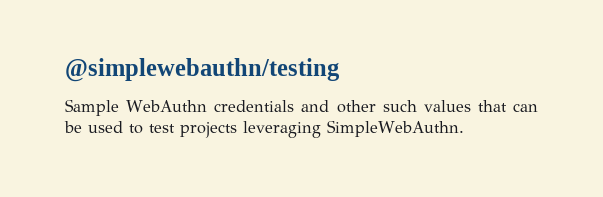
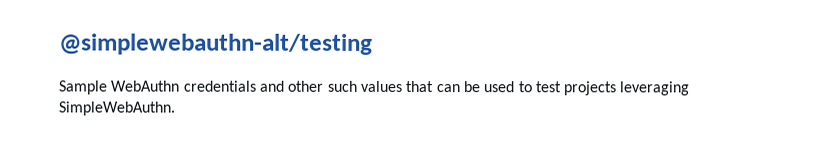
[65,58,340,82] @simplewebauthn/testing -> [59,33,373,55] @simplewebauthn-alt/testing

